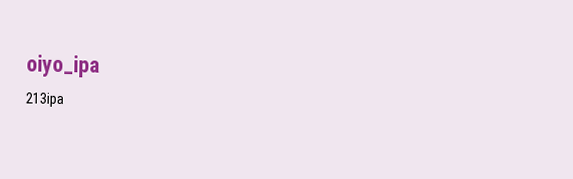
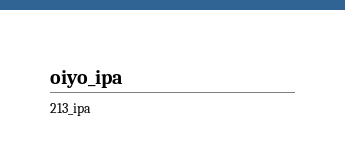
[25,92,64,108] 213ipa -> [50,103,91,116] 213_ipa

